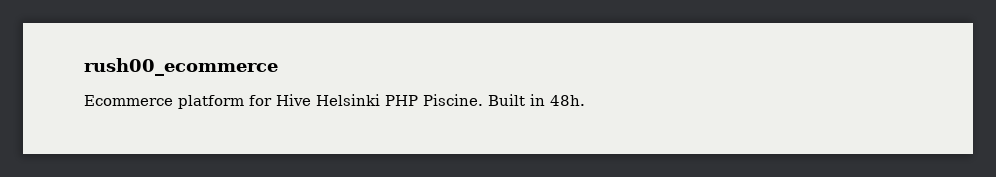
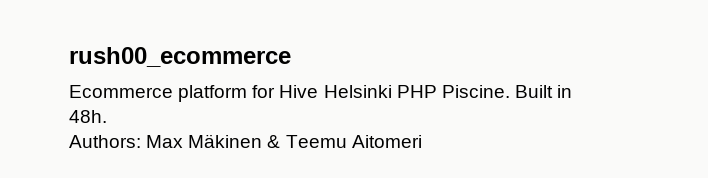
(585, 100) none -> [69,134,422,148] // Authors: Max Mäkinen & Teemu Aitomeri

